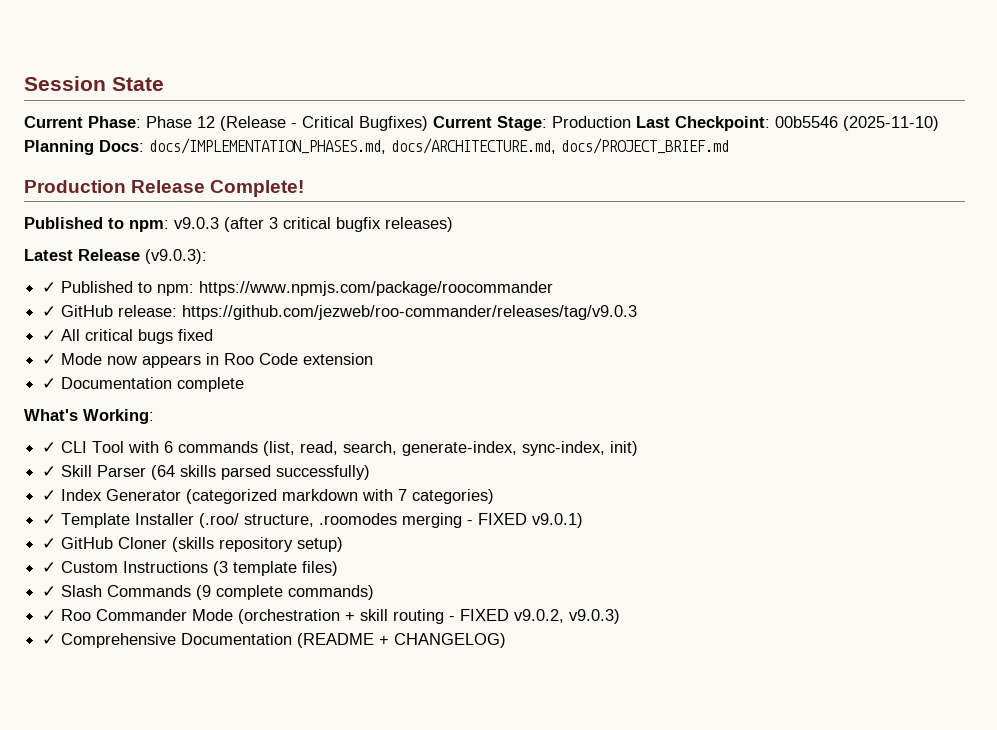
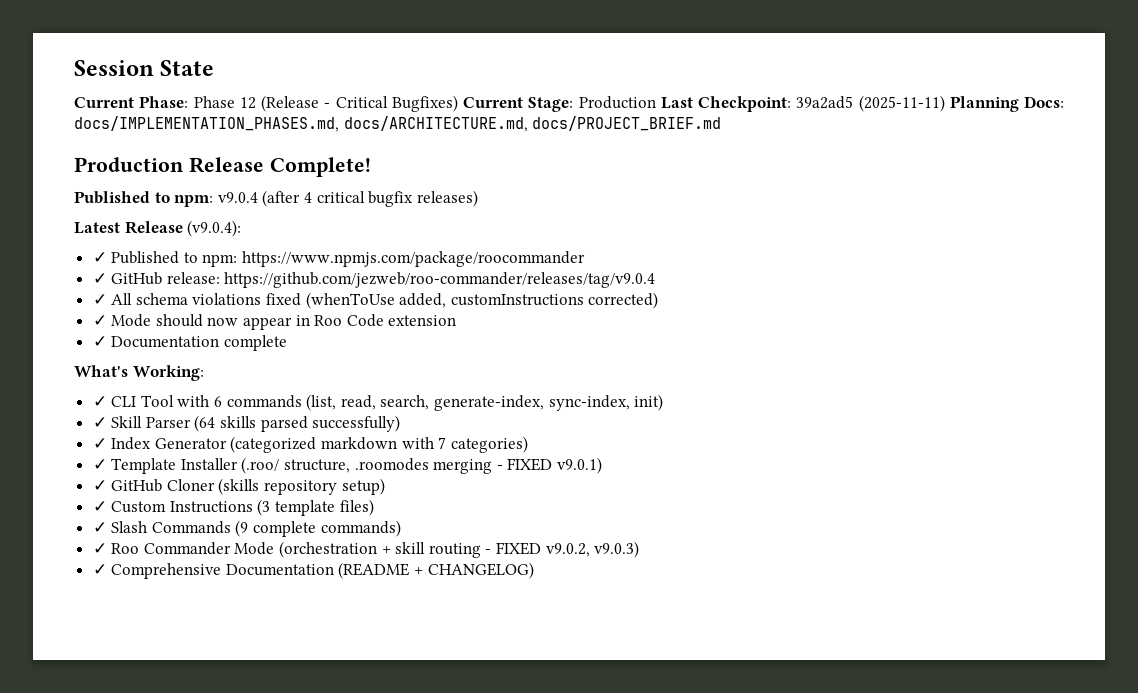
[775,116,939,131] 00b5546 (2025-11-10) -> [796,95,945,112] 39a2ad5 (2025-11-11)
[174,217,278,232] v9.0.3 (after 3 -> [217,190,312,207] v9.0.4 (after 4
[145,249,207,264] (v9.0.3): -> [187,220,242,237] (v9.0.4):
[182,305,638,320] https://github.com/jezweb/roo-commander/releases/tag/v9.0.3 -> [224,272,656,288] https://github.com/jezweb/roo-commander/releases/tag/v9.0.4
[85,329,174,344] critical bugs -> [135,293,262,305] schema violations
(214, 335) none -> [305,292,659,309] (whenToUse added, customInstructions corrected)
[107,355,202,368] now appears -> [155,314,293,330] should now appear

